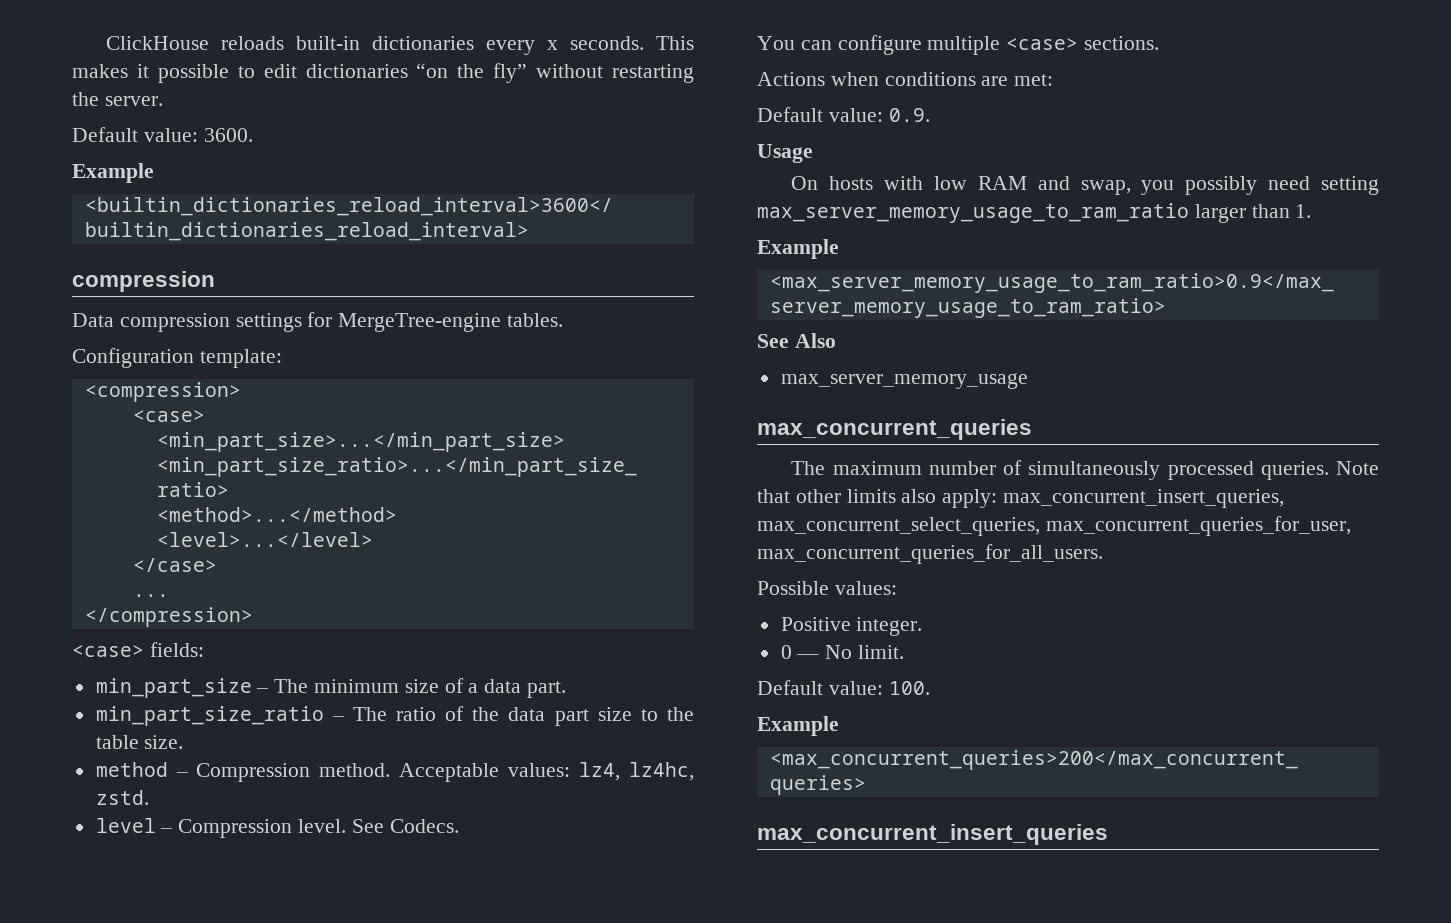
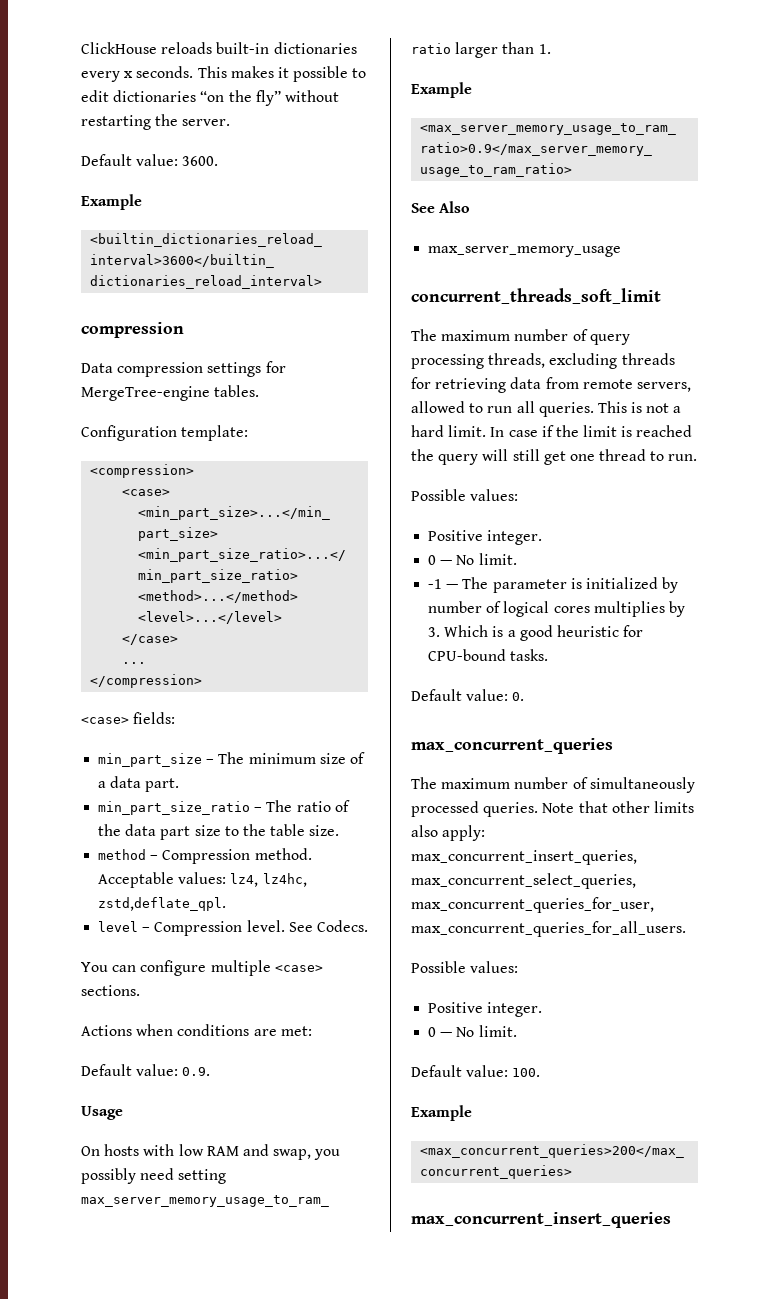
[95,790,149,805] zstd. -> [98,897,227,911] zstd,deflate_qpl.
(1028, 381) none -> [411,288,661,304] [411,329,630,345] [411,353,675,369] [411,377,691,393] [411,401,682,417] [411,425,693,437] [411,449,698,465] [411,489,519,501] [428,530,543,545] [428,553,517,565] [428,577,679,593] [428,601,685,617] [428,625,644,641] [428,649,549,661] [411,689,525,701] // concurrent_threads_soft_limit // The maximum number of query processing threads, excluding threads for retrieving data from remote servers, allowed to run all queries. This is not a hard limit. In case if the limit is reached the query will still get one thread to run. // Possible values: // Positive integer. // 0 — No limit. // -1 — The parameter is initialized by number of logical cores multiplies by 3. Which is a good heuristic for CPU-bound tasks. // Default value: 0.

